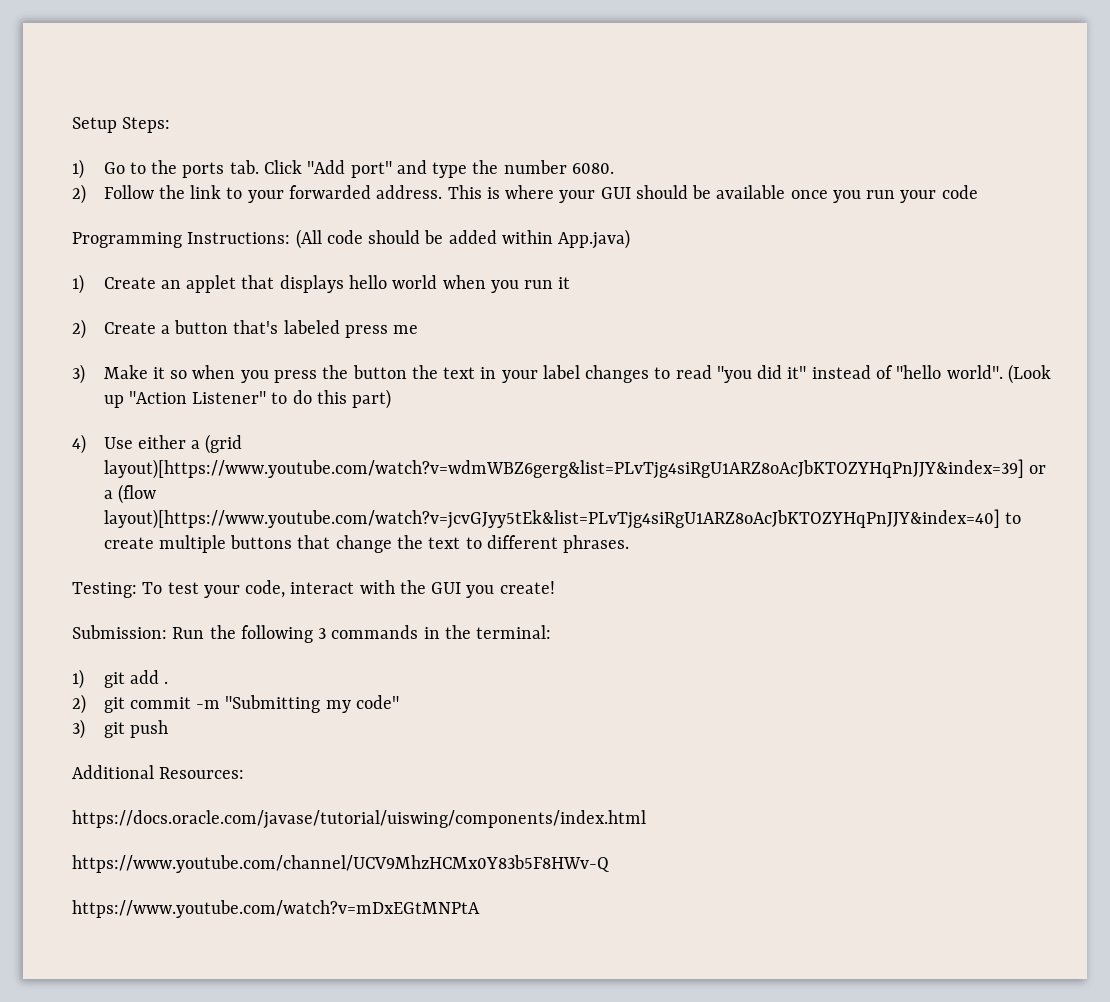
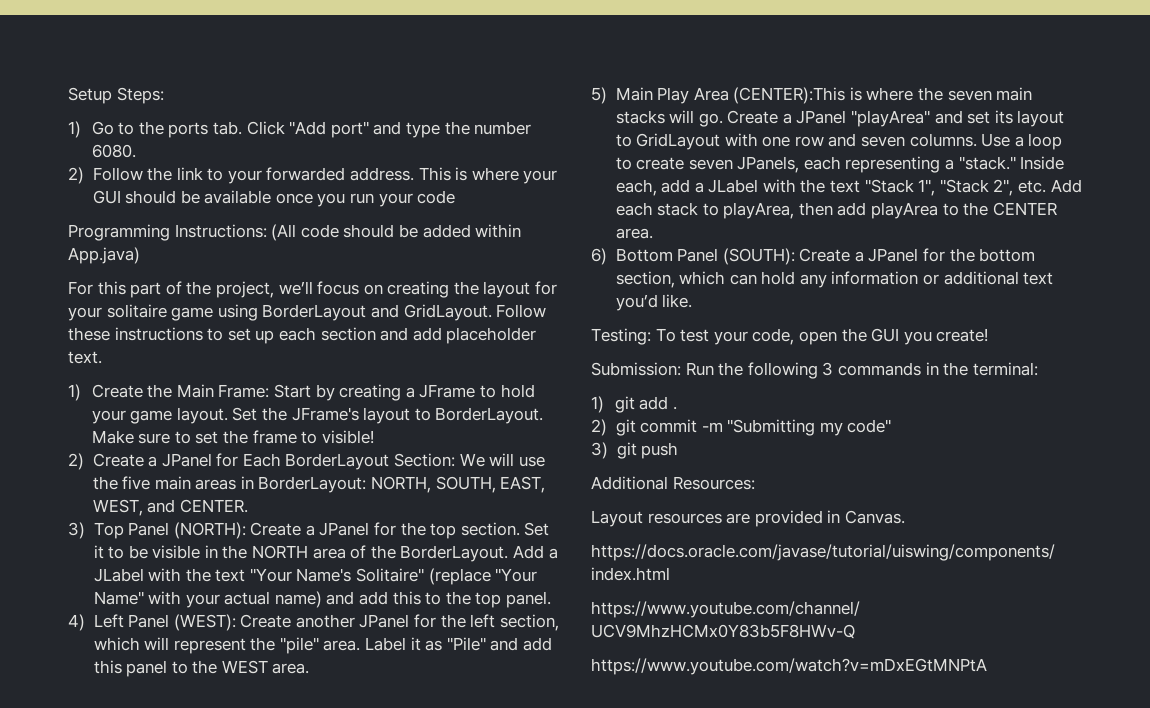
[72,274,571,294] [72,319,419,339] [72,364,1051,384] [103,389,392,409] [72,434,243,454] [103,459,1046,479] [103,484,156,504] [103,509,1021,529] [103,535,630,553] 1) Create an applet that displays hello world when you run it // 2) Create a button that's labeled press me // 3) Make it so when you press the button the text in your label changes to read "you did it" instead of "hello world". (Look up "Action Listener" to do this part) // 4) Use either a (grid layout)[https://www.youtube.com/watch?v=wdmWBZ6gerg&list=PLvTjg4siRgU1ARZ8oAcJbKTOZYHqPnJJY&index=39] or a (flow layout)[https://www.youtube.com/watch?v=jcvGJyy5tEk&list=PLvTjg4siRgU1ARZ8oAcJbKTOZYHqPnJJY&index=40] to create multiple buttons that change the text to different phrases. -> [68,281,558,298] [68,304,547,321] [68,327,537,344] [68,351,102,364] [68,384,535,401] [91,407,544,424] [91,430,374,444] [68,453,545,470] [92,476,546,493] [92,499,248,516] [68,522,550,539] [93,545,558,562] [93,568,538,585] [93,591,551,608] [68,614,559,631] [93,637,552,654] [93,660,310,677] [591,87,1033,104] [615,110,1065,127] [615,133,1063,150] [615,156,1065,173] [615,179,1082,196] [615,202,1057,219] [615,228,653,239] [591,248,1036,265] [615,271,1054,288] [615,294,693,311] For this part of the project, we’ll focus on creating the layout for your solitaire game using BorderLayout and GridLayout. Follow these instructions to set up each section and add placeholder text. // 1) Create the Main Frame: Start by creating a JFrame to hold your game layout. Set the JFrame's layout to BorderLayout. Make sure to set the frame to visible! // 2) Create a JPanel for Each BorderLayout Section: We will use the five main areas in BorderLayout: NORTH, SOUTH, EAST, WEST, and CENTER. // 3) Top Panel (NORTH): Create a JPanel for the top section. Set it to be visible in the NORTH area of the BorderLayout. Add a JLabel with the text "Your Name's Solitaire" (replace "Your Name" with your actual name) and add this to the top panel. // 4) Left Panel (WEST): Create another JPanel for the left section, which will represent the "pile" area. Label it as "Pile" and add this panel to the WEST area. // 5) Main Play Area (CENTER):This is where the seven main stacks will go. Create a JPanel "playArea" and set its layout to GridLayout with one row and seven columns. Use a loop to create seven JPanels, each representing a "stack." Inside each, add a JLabel with the text "Stack 1", "Stack 2", etc. Add each stack to playArea, then add playArea to the CENTER area. // 6) Bottom Panel (SOUTH): Create a JPanel for the bottom section, which can hold any information or additional text you’d like.
[290,580,395,594] interact with -> [798,331,837,345] open
(245, 773) none -> [591,510,905,527] // Layout resources are provided in Canvas.

